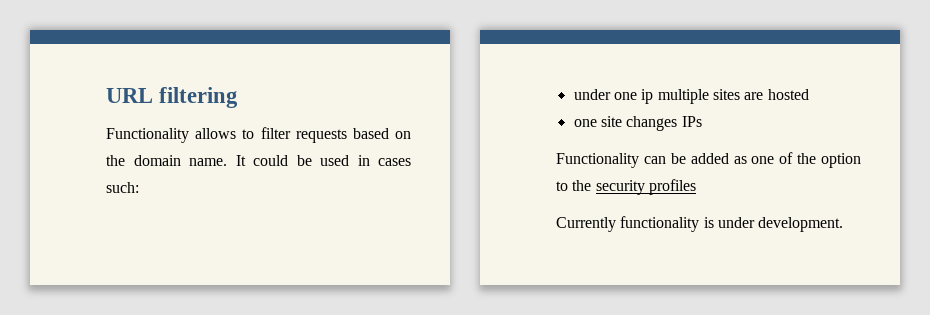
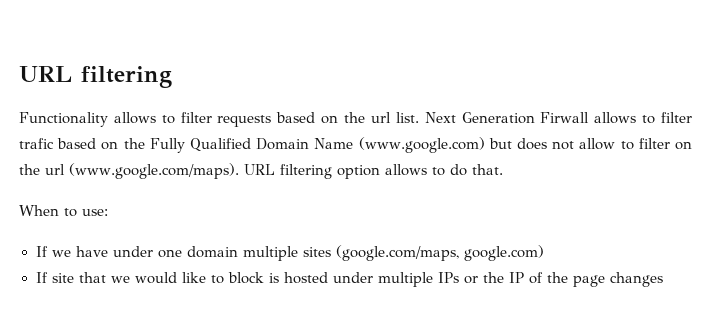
[133,155,411,166] [106,182,139,193] domain name. It could be used in cases such: // -> [370,112,693,124] [19,137,692,153] [19,163,503,179] [19,205,108,217] [35,246,108,257] url list. Next Generation Firwall allows to filter trafic based on the Fully Qualified Domain Name (www.google.com) but does not allow to filter on the url (www.google.com/maps). URL filtering option allows to do that. // When to use: // If we have
[641,89,654,104] ip -> [186,246,238,258] domain
[744,89,809,100] [573,116,702,131] [556,152,861,168] [556,179,696,195] [556,216,844,232] are hosted // one site changes IPs // Functionality can be added as one of the option to the security profiles // Currently functionality is under development. -> [335,245,544,261] [35,272,663,287] (google.com/maps, google.com) // If site that we would like to block is hosted under multiple IPs or the IP of the page changes

